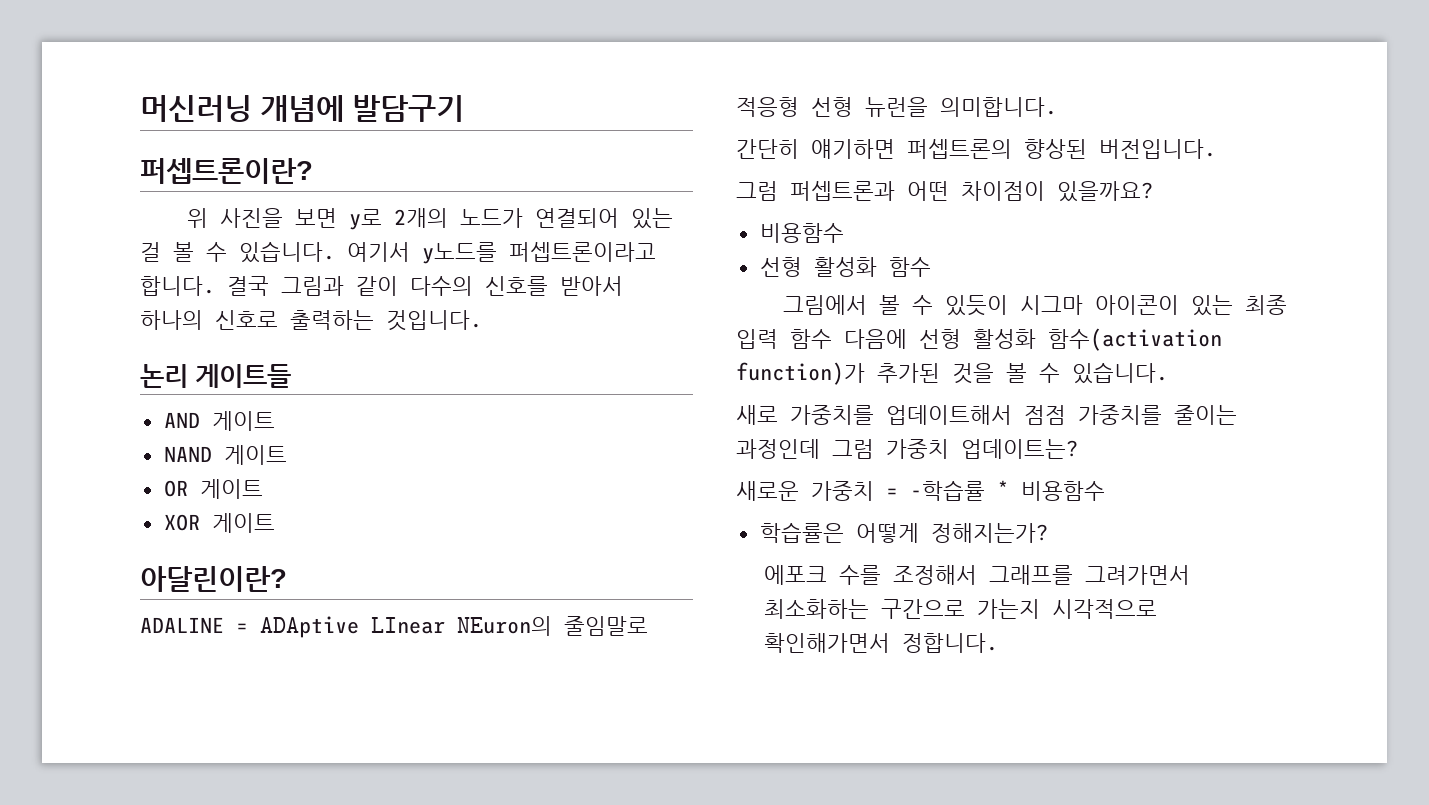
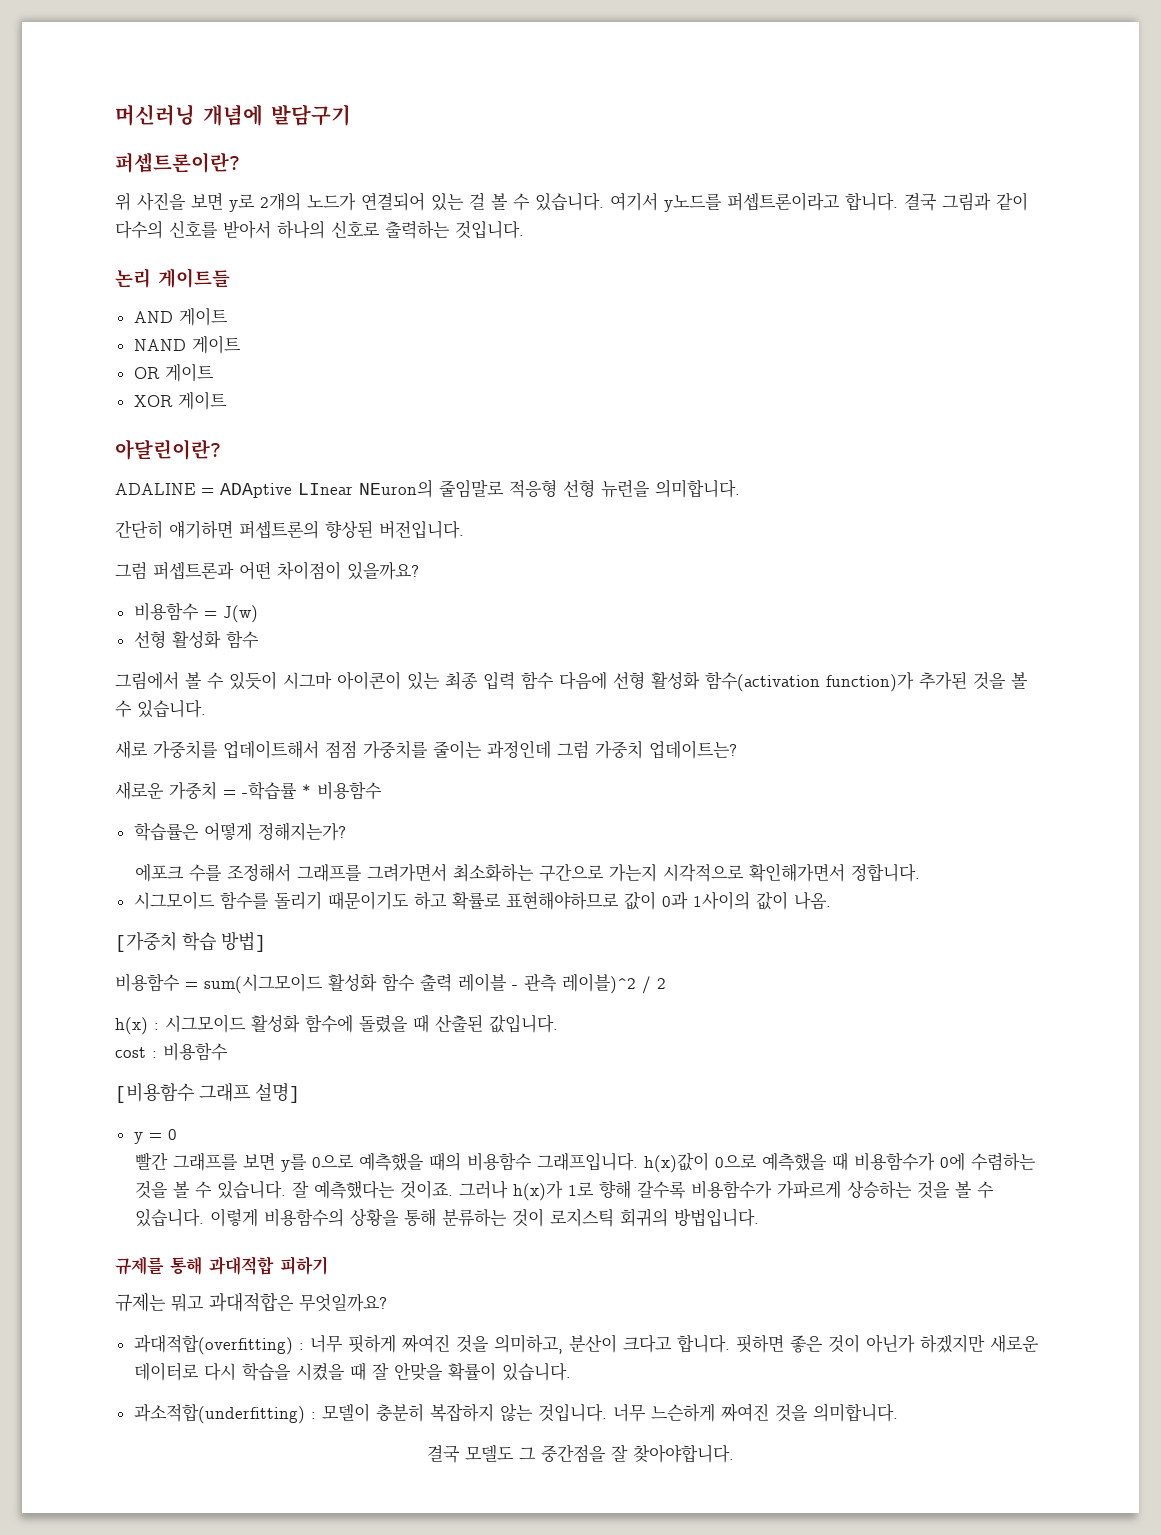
(844, 233) none -> [203,605,258,623] = J(w)
(999, 643) none -> [133,891,831,910] [115,931,266,952] [115,973,666,994] [115,1014,558,1035] [115,1042,228,1061] [115,1082,300,1103] [133,1129,177,1144] [135,1152,1037,1173] [135,1180,995,1201] [135,1208,760,1227] [115,1256,328,1275] [115,1293,387,1312] [133,1334,1039,1355] [133,1362,571,1381] [133,1403,898,1424] [427,1444,734,1463] // 시그모이드 함수를 돌리기 때문이기도 하고 확률로 표현해야하므로 값이 0과 1사이의 값이 나옴. // [가중치 학습 방법] // 비용함수 = sum(시그모이드 활성화 함수 출력 레이블 - 관측 레이블)^2 / 2 // h(x) : 시그모이드 활성화 함수에 돌렸을 때 산출된 값입니다. // cost : 비용함수 // [비용함수 그래프 설명] // y = 0 // 빨간 그래프를 보면 y를 0으로 예측했을 때의 비용함수 그래프입니다. h(x)값이 0으로 예측했을 때 비용함수가 0에 수렴하는 것을 볼 수 있습니다. 잘 예측했다는 것이죠. 그러나 h(x)가 1로 향해 갈수록 비용함수가 가파르게 상승하는 것을 볼 수 있습니다. 이렇게 비용함수의 상황을 통해 분류하는 것이 로지스틱 회귀의 방법입니다. // 규제를 통해 과대적합 피하기 // 규제는 뭐고 과대적합은 무엇일까요? // 과대적합(overfitting) : 너무 핏하게 짜여진 것을 의미하고, 분산이 크다고 합니다. 핏하면 좋은 것이 아닌가 하겠지만 새로운 데이터로 다시 학습을 시켰을 때 잘 안맞을 확률이 있습니다. // 과소적합(underfitting) : 모델이 충분히 복잡하지 않는 것입니다. 너무 느슨하게 짜여진 것을 의미합니다. // 결국 모델도 그 중간점을 잘 찾아야합니다.

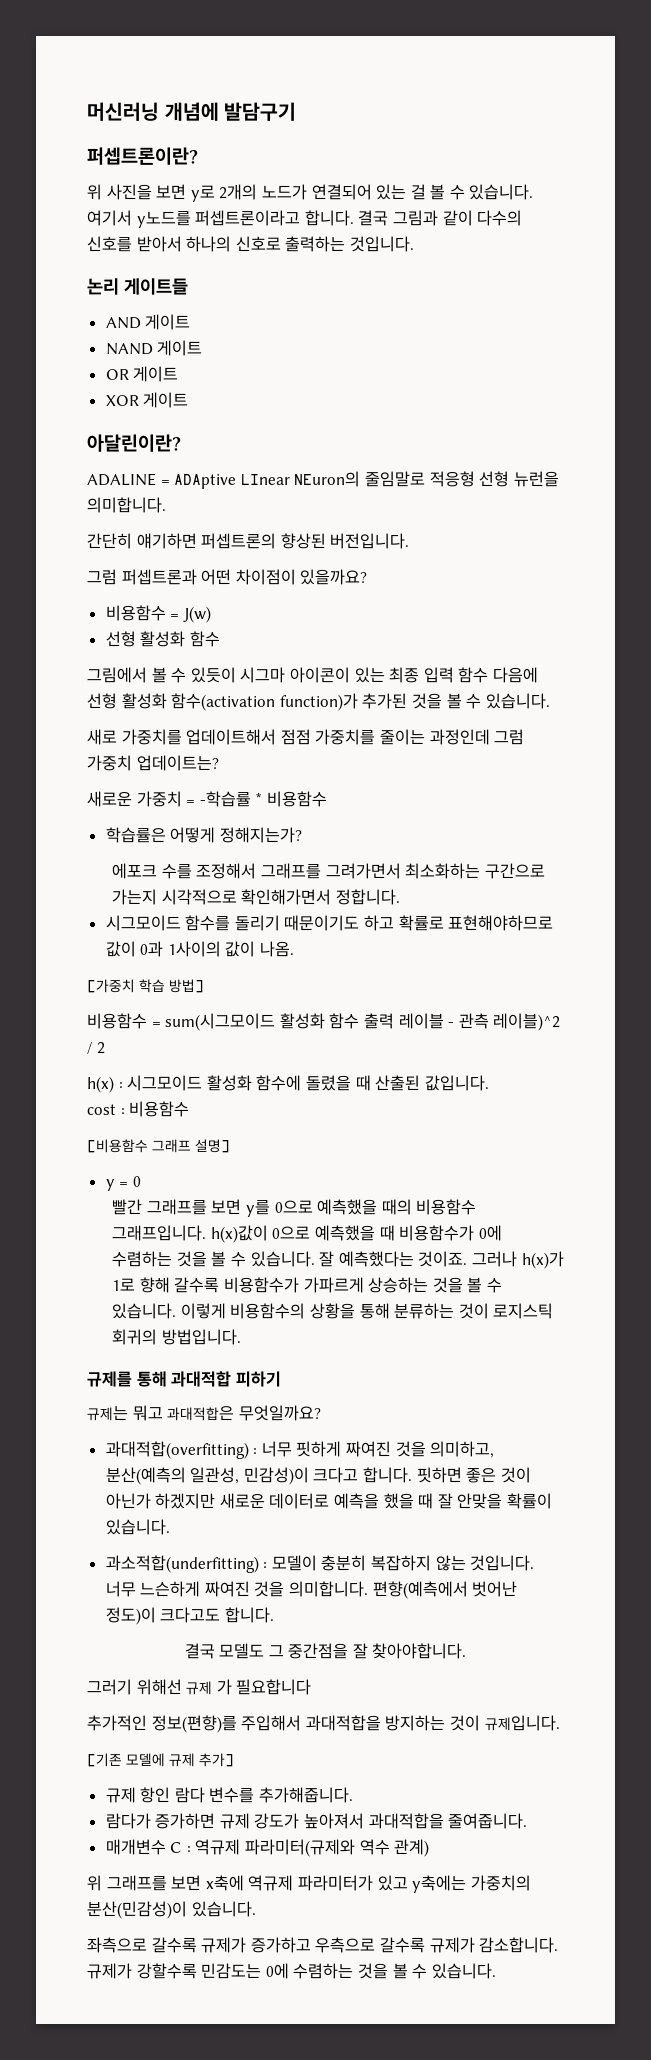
[568,1334,617,1353] 분산이 -> [105,1467,309,1485] 분산(예측의 일관성, 민감성)이
[203,1362,345,1381] 다시 학습을 시켰을 -> [334,1493,414,1509] 예측을 했을
(898, 1412) none -> [372,1581,518,1599] [105,1607,274,1625] 편향(예측에서 벗어난 정도)이 크다고도 합니다.
(734, 1453) none -> [87,1679,312,1695] [87,1715,560,1733] [87,1753,234,1767] [105,1787,354,1803] [105,1813,528,1829] [105,1839,430,1857] [87,1875,531,1893] [87,1901,256,1919] [87,1937,559,1953] [87,1963,496,1979] // 그러기 위해선 규제 가 필요합니다 // 추가적인 정보(편향)를 주입해서 과대적합을 방지하는 것이 규제입니다. // [기존 모델에 규제 추가] // 규제 항인 람다 변수를 추가해줍니다. // 람다가 증가하면 규제 강도가 높아져서 과대적합을 줄여줍니다. // 매개변수 C : 역규제 파라미터(규제와 역수 관계) // 위 그래프를 보면 x축에 역규제 파라미터가 있고 y축에는 가중치의 분산(민감성)이 있습니다. // 좌측으로 갈수록 규제가 증가하고 우측으로 갈수록 규제가 감소합니다. 규제가 강할수록 민감도는 0에 수렴하는 것을 볼 수 있습니다.

